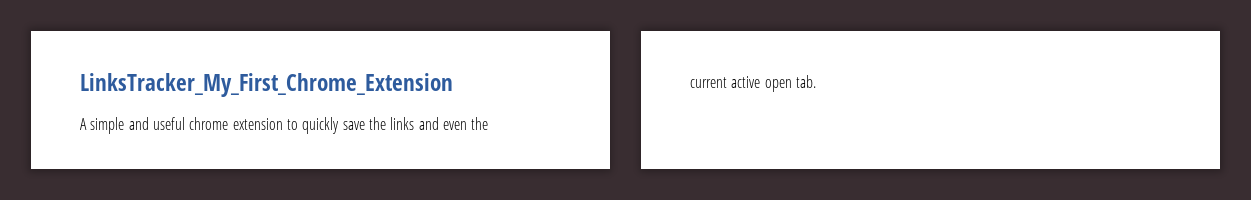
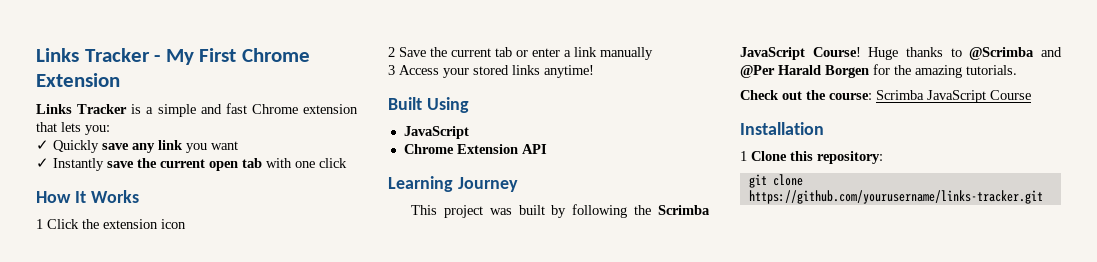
[80,73,453,97] [80,117,489,134] [690,75,816,92] LinksTracker_My_First_Chrome_Extension // A simple and useful chrome extension to quickly save the links and even the current active open tab. -> [36,48,310,65] [36,73,120,87] [36,103,358,117] [36,122,110,135] [36,140,238,153] [36,158,347,171] [36,190,139,203] [36,219,186,229] [388,47,653,60] [388,65,594,78] [388,97,469,113] [403,126,469,139] [403,144,547,154] [388,176,518,192] [411,204,710,218] [740,47,1062,60] [740,64,1017,78] [740,90,1031,103] [740,122,824,135] [740,151,883,164] [748,174,803,188] [748,190,1043,204] Links Tracker - My First Chrome Extension // Links Tracker is a simple and fast Chrome extension that lets you: // ✓ Quickly save any link you want // ✓ Instantly save the current open tab with one click // How It Works // 1 Click the extension icon // 2 Save the current tab or enter a link manually // 3 Access your stored links anytime! // Built Using // JavaScript // Chrome Extension API // Learning Journey // This project was built by following the Scrimba JavaScript Course! Huge thanks to @Scrimba and @Per Harald Borgen for the amazing tutorials. // Check out the course: Scrimba JavaScript Course // Installation // 1 Clone this repository: // git clone https://github.com/yourusername/links-tracker.git

